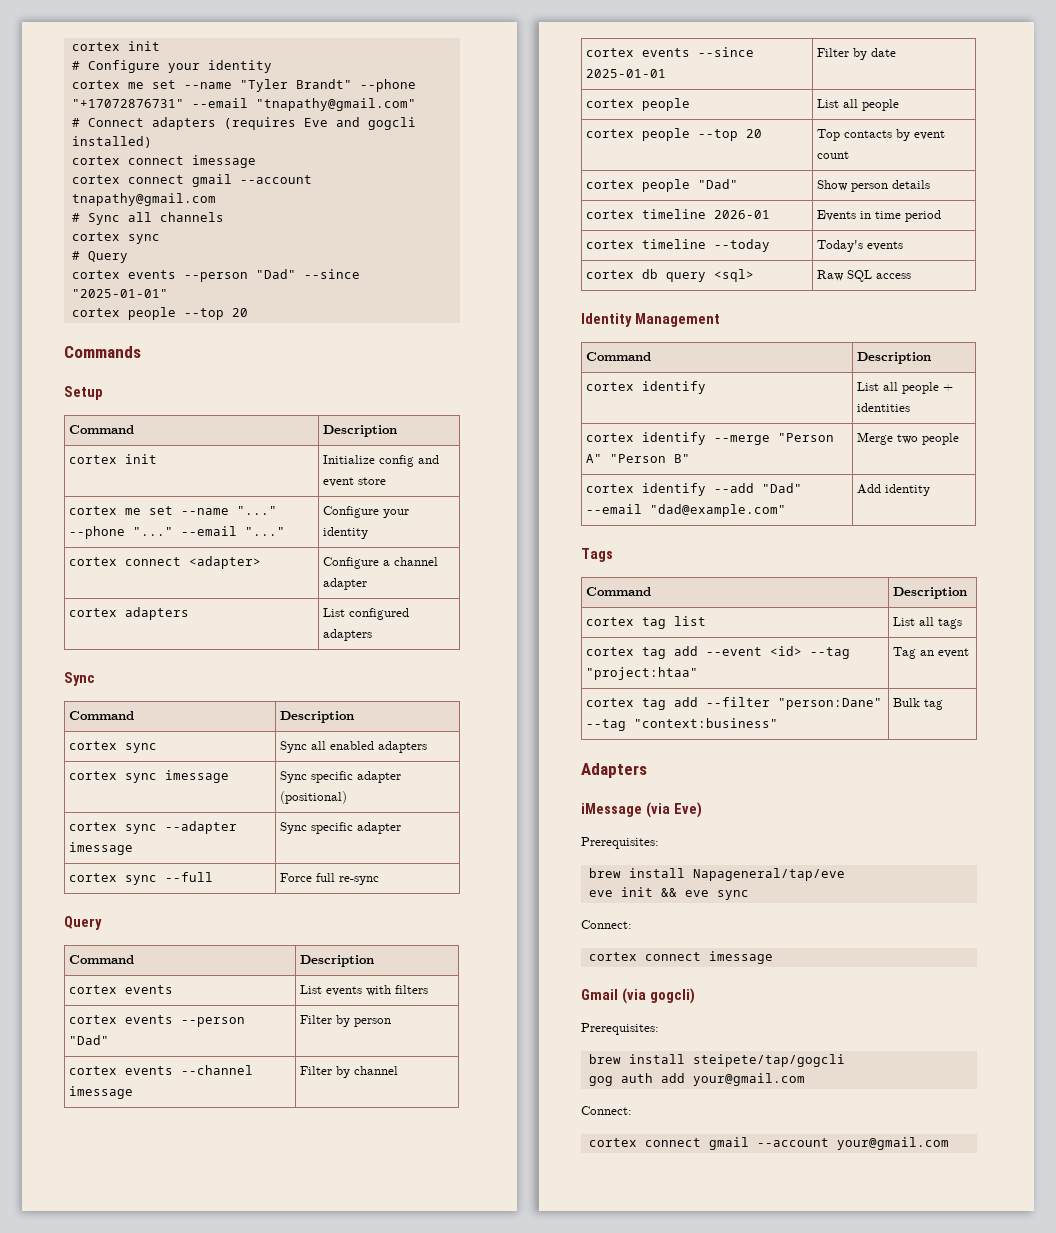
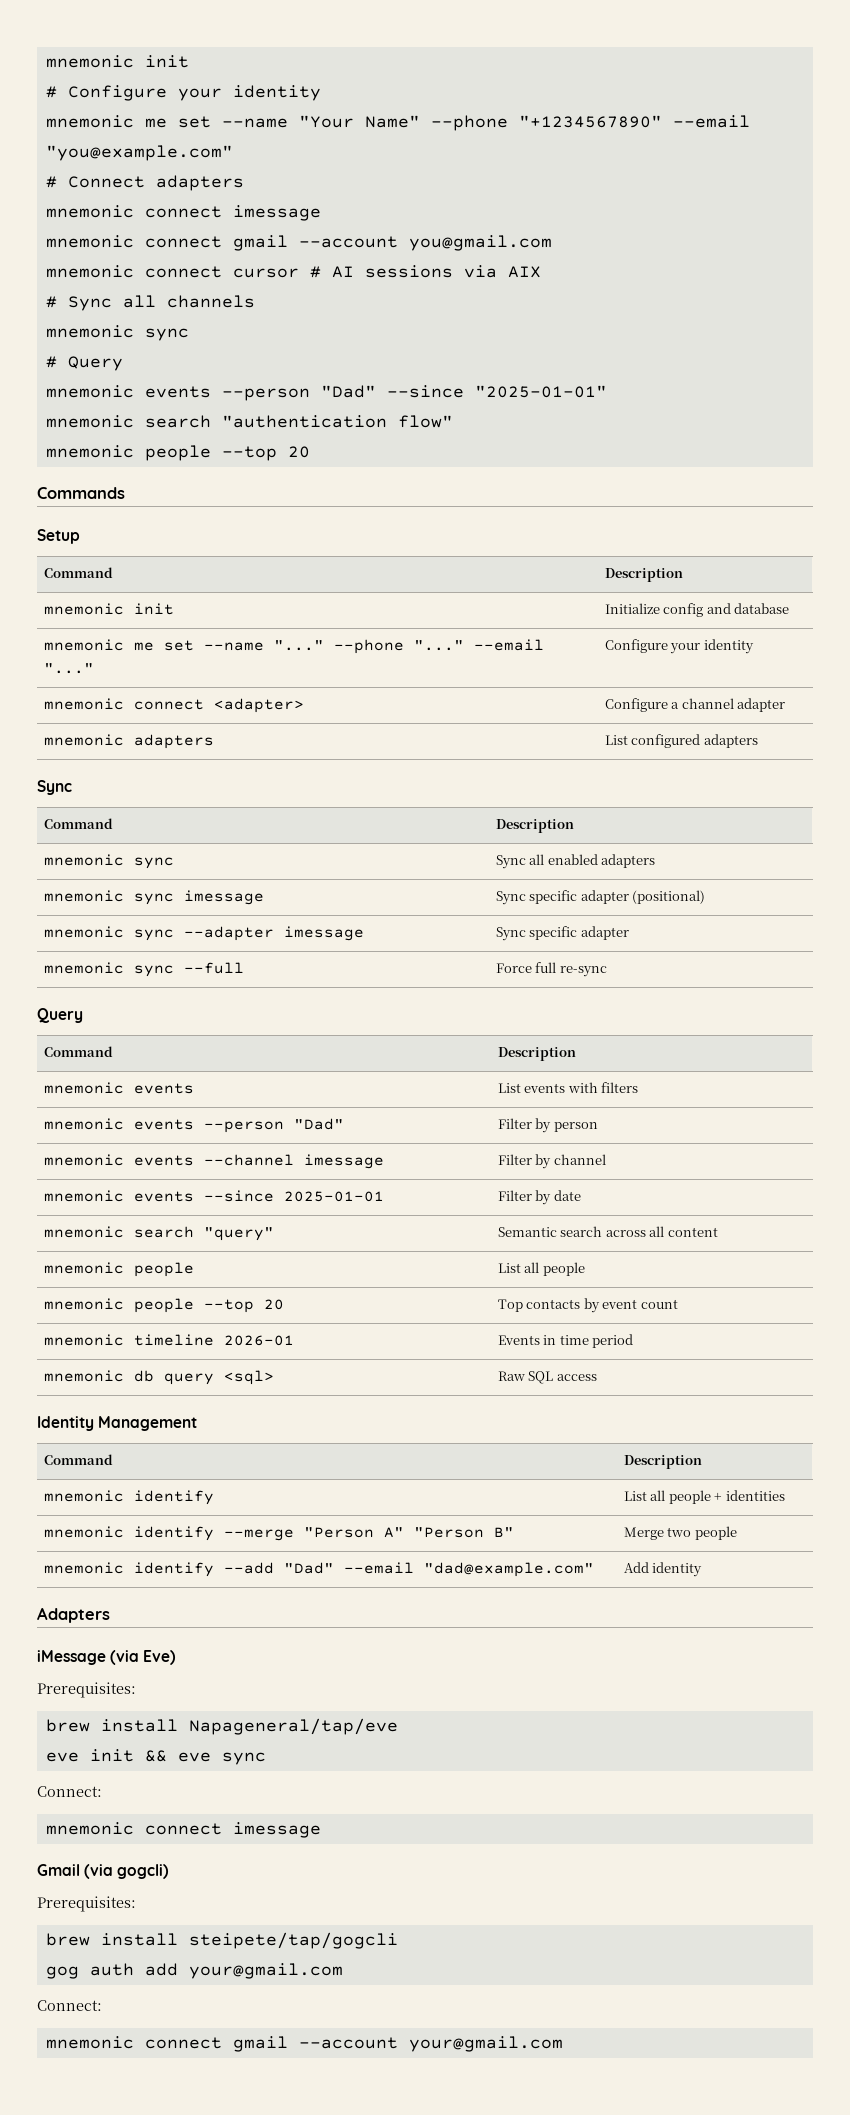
[71,42,120,51] cortex -> [45,55,134,68] mnemonic
[71,79,416,92] [71,98,416,111] [71,117,416,130] [71,136,152,148] [71,155,256,168] [71,174,312,187] [71,193,216,206] cortex me set --name "Tyler Brandt" --phone "+17072876731" --email "tnapathy@gmail.com" // # Connect adapters (requires Eve and gogcli installed) // cortex connect imessage // cortex connect gmail --account tnapathy@gmail.com -> [45,115,750,131] [45,145,233,161] [45,175,244,191] [45,205,321,221] [45,235,552,251] [45,265,541,278] mnemonic me set --name "Your Name" --phone "+1234567890" --email "you@example.com" // # Connect adapters // mnemonic connect imessage // mnemonic connect gmail --account you@gmail.com // mnemonic connect cursor # AI sessions via AIX
[71,232,120,241] cortex -> [45,325,134,338] mnemonic
[71,270,120,279] cortex -> [45,385,134,398] mnemonic
[71,308,120,317] cortex -> [45,415,453,428] [45,445,134,458] mnemonic search "authentication flow" // mnemonic
[69,455,118,464] cortex -> [43,603,124,615] mnemonic
[323,477,387,487] [69,506,118,515] event store // cortex -> [734,603,790,614] [43,639,124,651] database // mnemonic
[69,557,118,566] cortex -> [43,698,124,710] mnemonic
[69,608,118,617] cortex -> [43,734,124,746] mnemonic
[69,741,118,750] cortex -> [43,854,124,866] mnemonic
[69,771,118,780] cortex -> [43,890,124,902] mnemonic
[69,822,118,831] cortex -> [43,926,124,938] mnemonic
[69,873,118,882] cortex -> [43,962,124,974] mnemonic
[69,985,118,994] cortex -> [43,1082,124,1094] mnemonic
[69,1015,118,1024] cortex -> [43,1118,124,1130] mnemonic
[69,1066,118,1075] cortex -> [43,1154,124,1166] mnemonic
[586,48,635,57] cortex -> [43,1190,124,1202] mnemonic
[586,99,635,108] cortex -> [43,1226,274,1241] [497,1226,718,1237] [43,1262,124,1274] mnemonic search "query" | Semantic search across all content // mnemonic
[586,129,635,138] cortex -> [43,1298,124,1310] mnemonic
[586,179,739,192] [817,180,931,192] [586,210,635,219] cortex people "Dad" | Show person details // cortex -> [43,1334,124,1346] mnemonic
[586,239,771,252] [817,240,904,252] [586,270,635,279] cortex timeline --today | Today's events // cortex -> [43,1370,124,1382] mnemonic
[586,382,635,391] cortex -> [43,1490,124,1502] mnemonic
[586,433,635,442] cortex -> [43,1526,124,1538] mnemonic
[586,484,635,493] cortex -> [43,1562,124,1574] mnemonic
[581,548,613,562] [586,587,652,596] [893,587,968,599] [586,616,707,629] [893,617,963,629] [586,646,851,659] [586,667,699,680] [893,647,970,659] [586,697,883,710] [586,718,779,731] [893,698,944,710] // Tags // Command | Description // cortex tag list | List all tags // cortex tag add --event <id> --tag "project:htaa" | Tag an event // cortex tag add --filter "person:Dane" --tag "context:business" | Bulk tag -> (703, 1569) none
[588,952,637,961] cortex -> [45,1822,134,1835] mnemonic
[588,1138,637,1147] cortex -> [45,2036,134,2049] mnemonic

